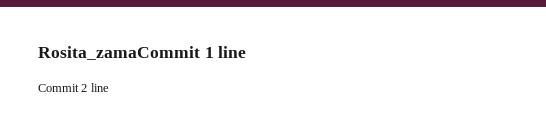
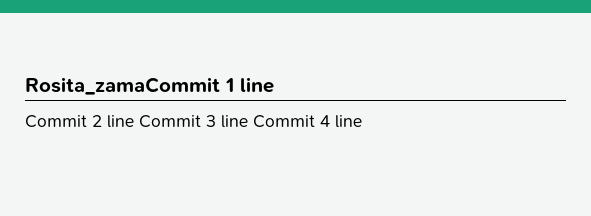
(109, 87) none -> [139,115,362,128] Commit 3 line Commit 4 line

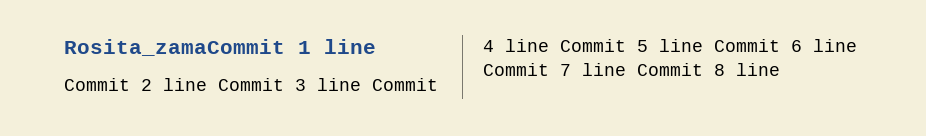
(362, 121) none -> [560,39,857,52] [483,63,780,76] Commit 5 line Commit 6 line Commit 7 line Commit 8 line

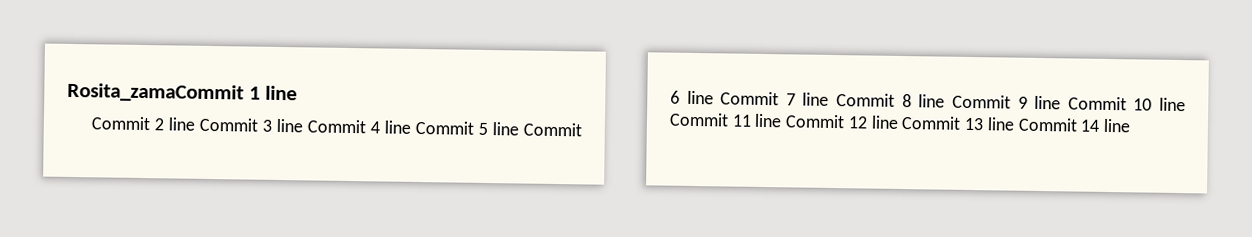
(780, 69) none -> [951,94,1186,112] [669,112,1131,133] Commit 9 line Commit 10 line Commit 11 line Commit 12 line Commit 13 line Commit 14 line

